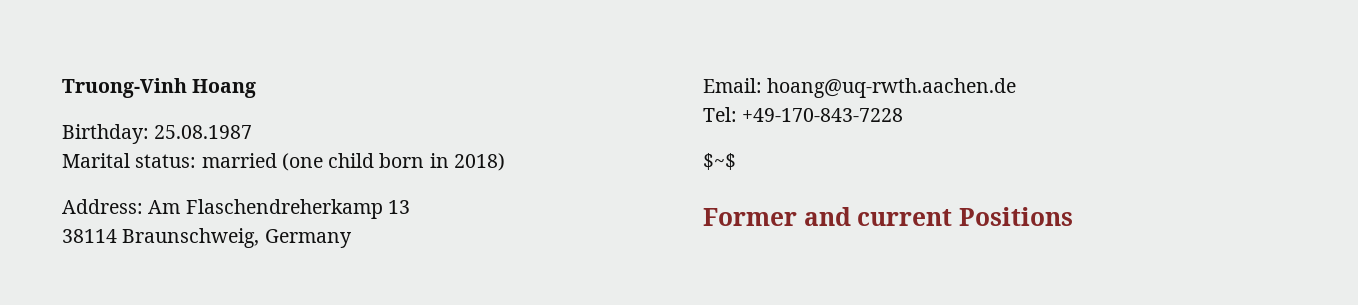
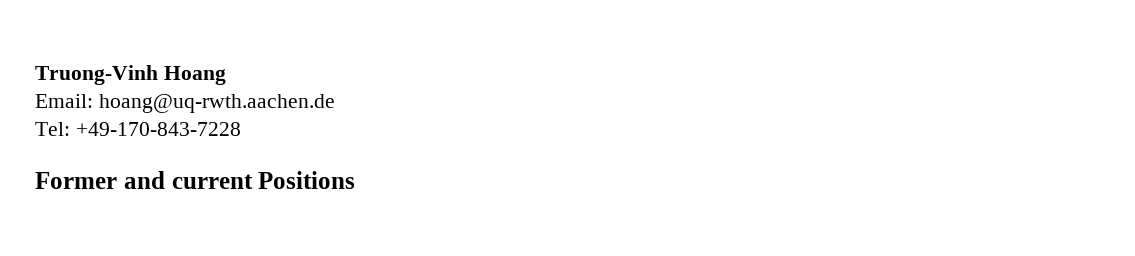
[62,124,253,144] [62,153,505,171] [62,199,410,219] [62,228,352,248] // Birthday: 25.08.1987 // Marital status: married (one child born in 2018) // Address: Am Flaschendreherkamp 13 // 38114 Braunschweig, Germany -> (226, 75) none
[703,153,736,170] // $~$ -> (241, 129) none

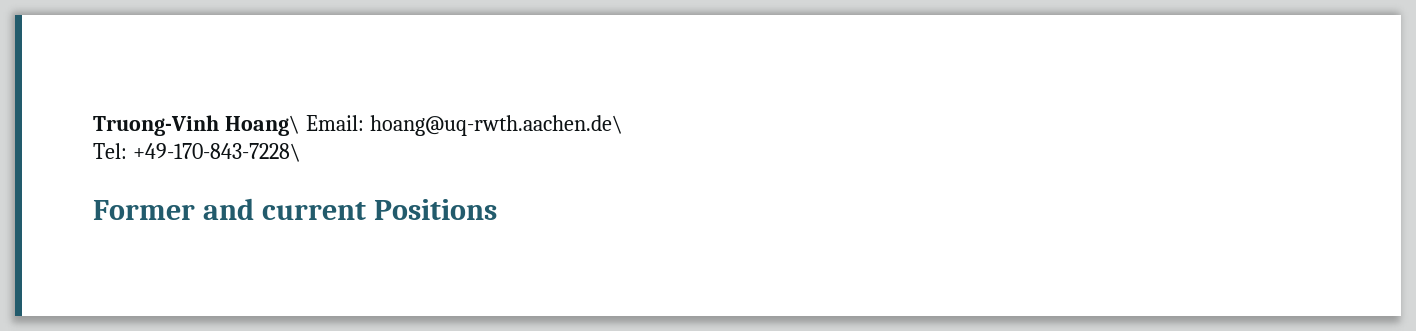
[163,66,226,85] [35,94,335,113] Hoang // Email: hoang@uq-rwth.aachen.de -> [224,115,623,136] Hoang\ Email: hoang@uq-rwth.aachen.de\
[75,122,241,136] +49-170-843-7228 -> [132,143,301,162] +49-170-843-7228\

